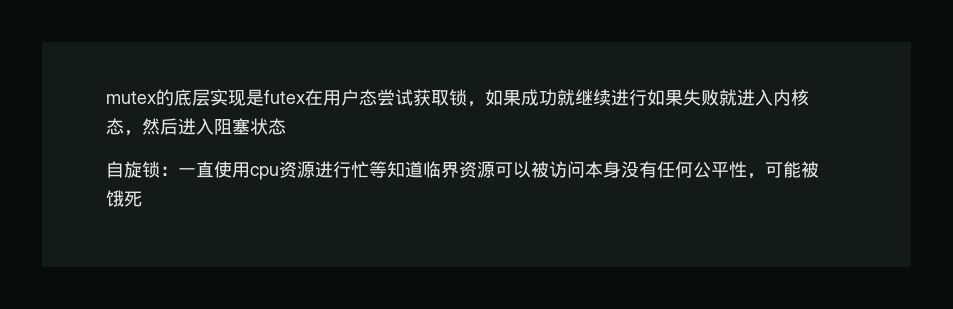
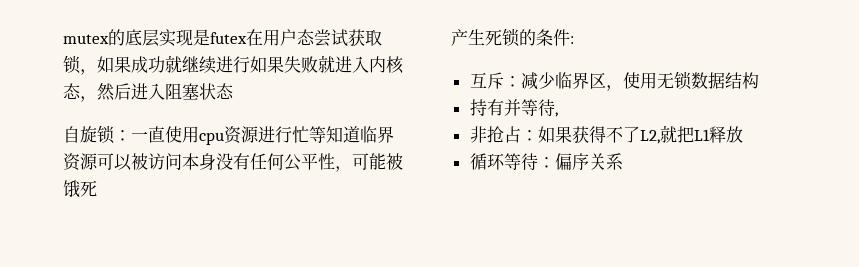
(142, 199) none -> [451,28,574,47] [469,71,759,91] [469,99,558,117] [469,125,743,144] [469,153,623,170] // 产生死锁的条件: // 互斥：减少临界区，使用无锁数据结构 // 持有并等待, // 非抢占：如果获得不了L2,就把L1释放 // 循环等待：偏序关系

